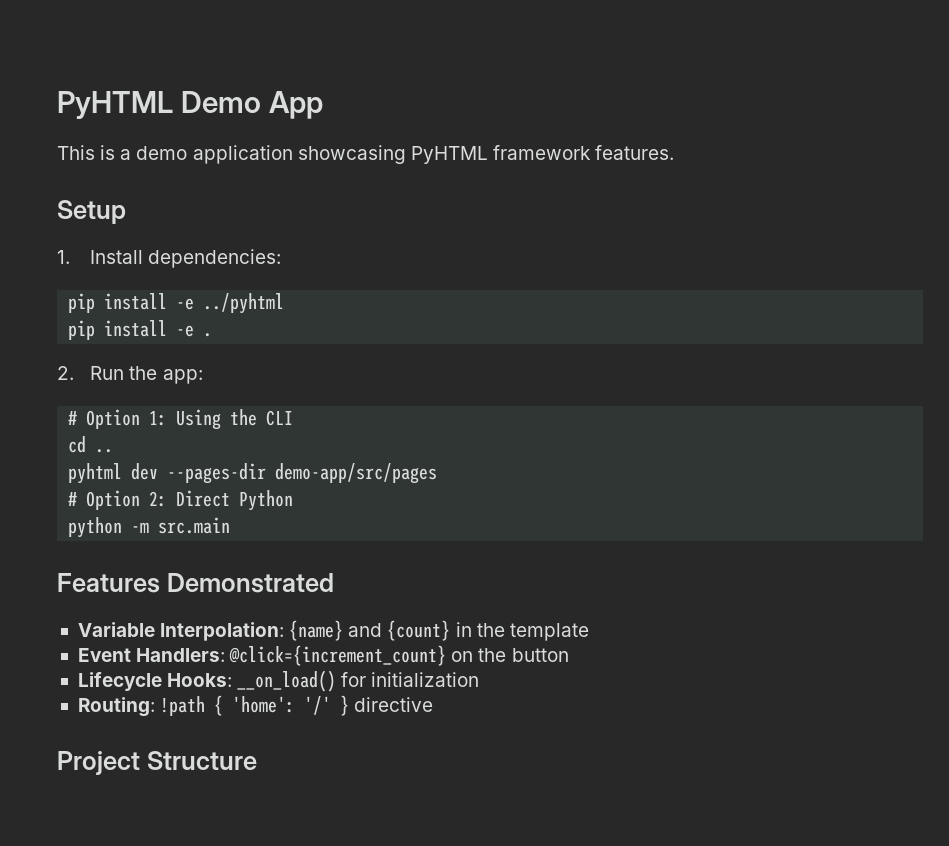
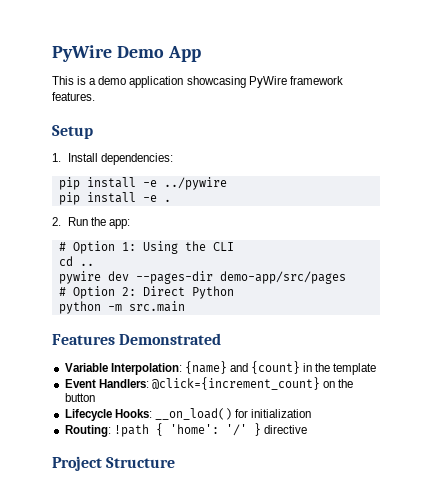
[57,91,173,119] PyHTML -> [52,45,112,62] PyWire
[410,146,488,164] PyHTML -> [248,76,287,88] PyWire
[203,293,285,314] ../pyhtml -> [163,177,227,190] ../pywire
[68,463,123,484] pyhtml -> [58,271,101,284] pywire

